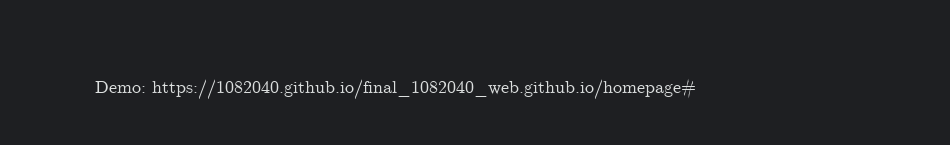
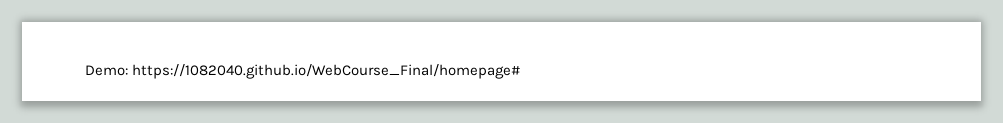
[152,78,696,100] https://1082040.github.io/final_1082040_web.github.io/homepage# -> [132,64,521,79] https://1082040.github.io/WebCourse_Final/homepage#

